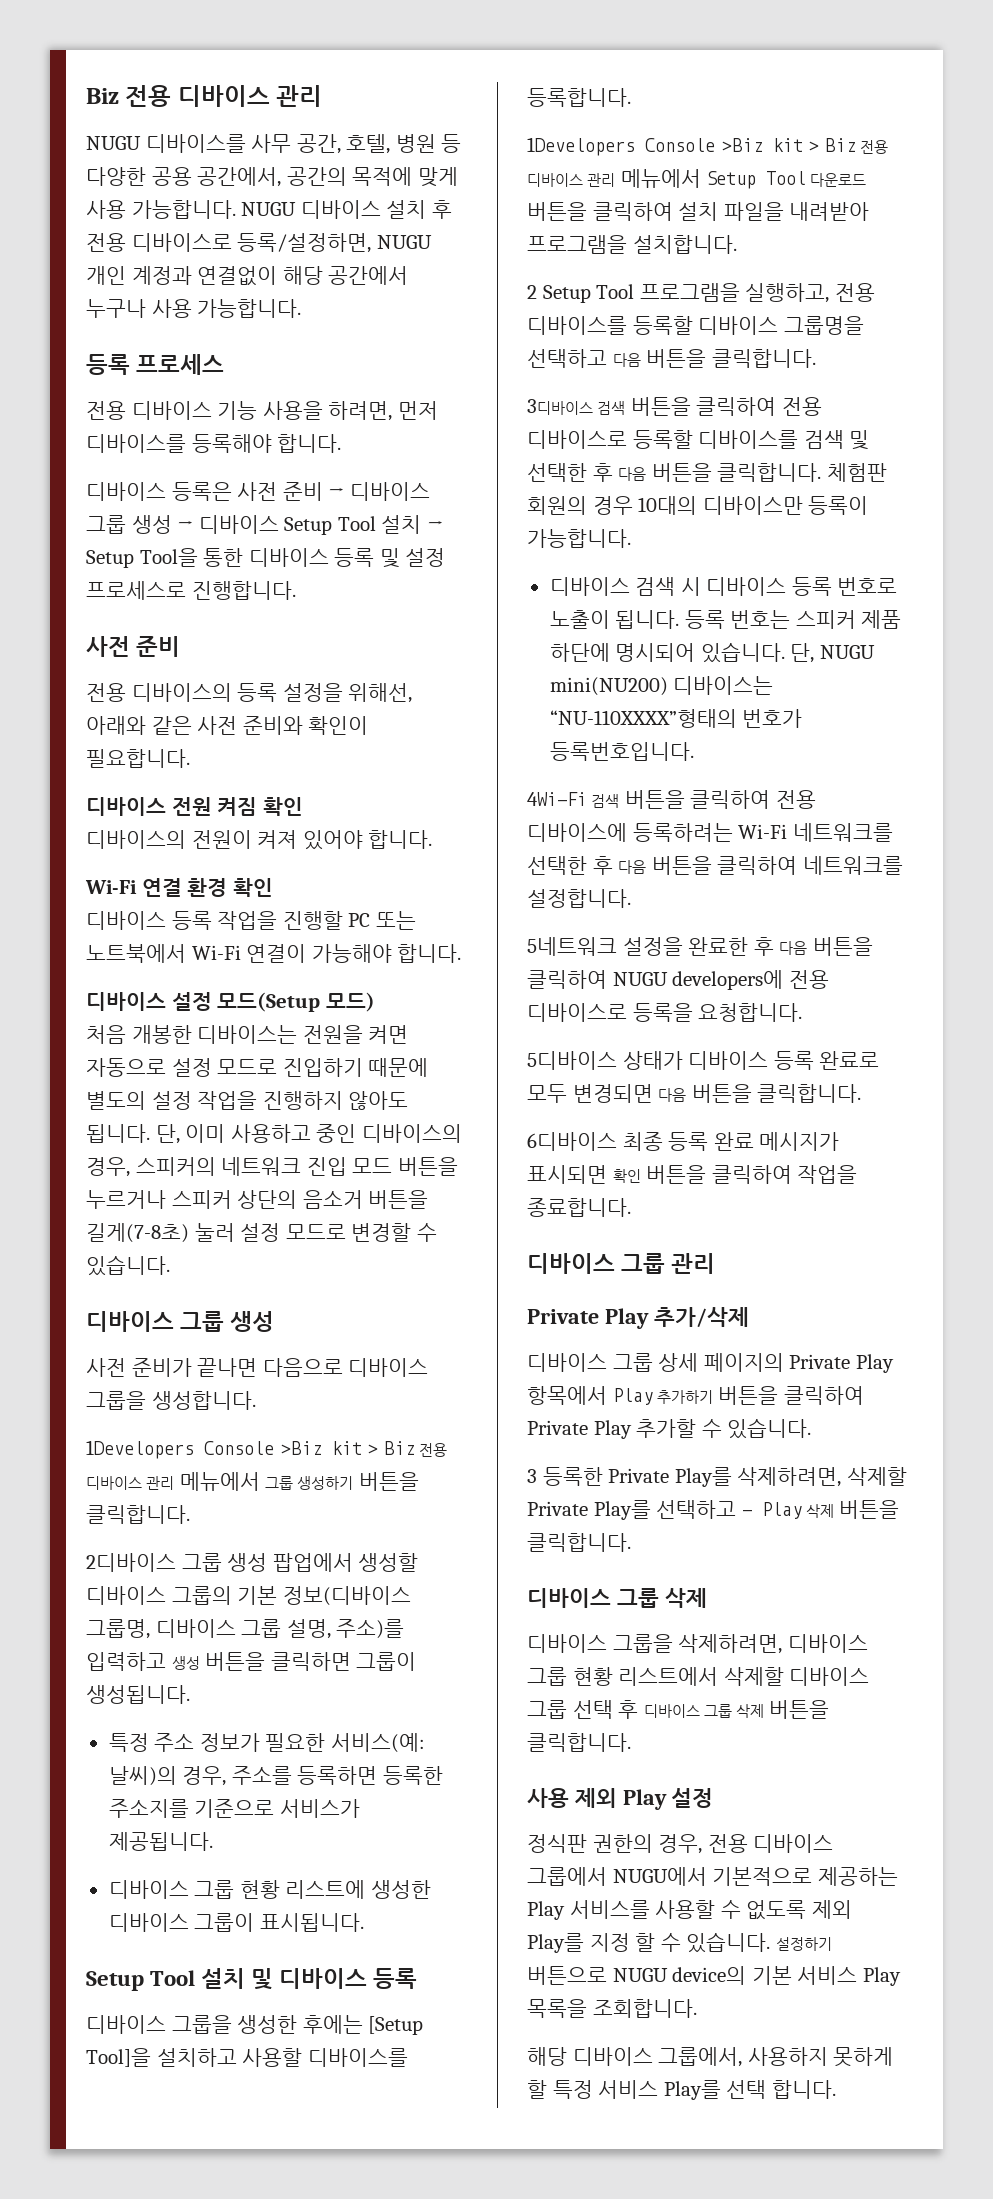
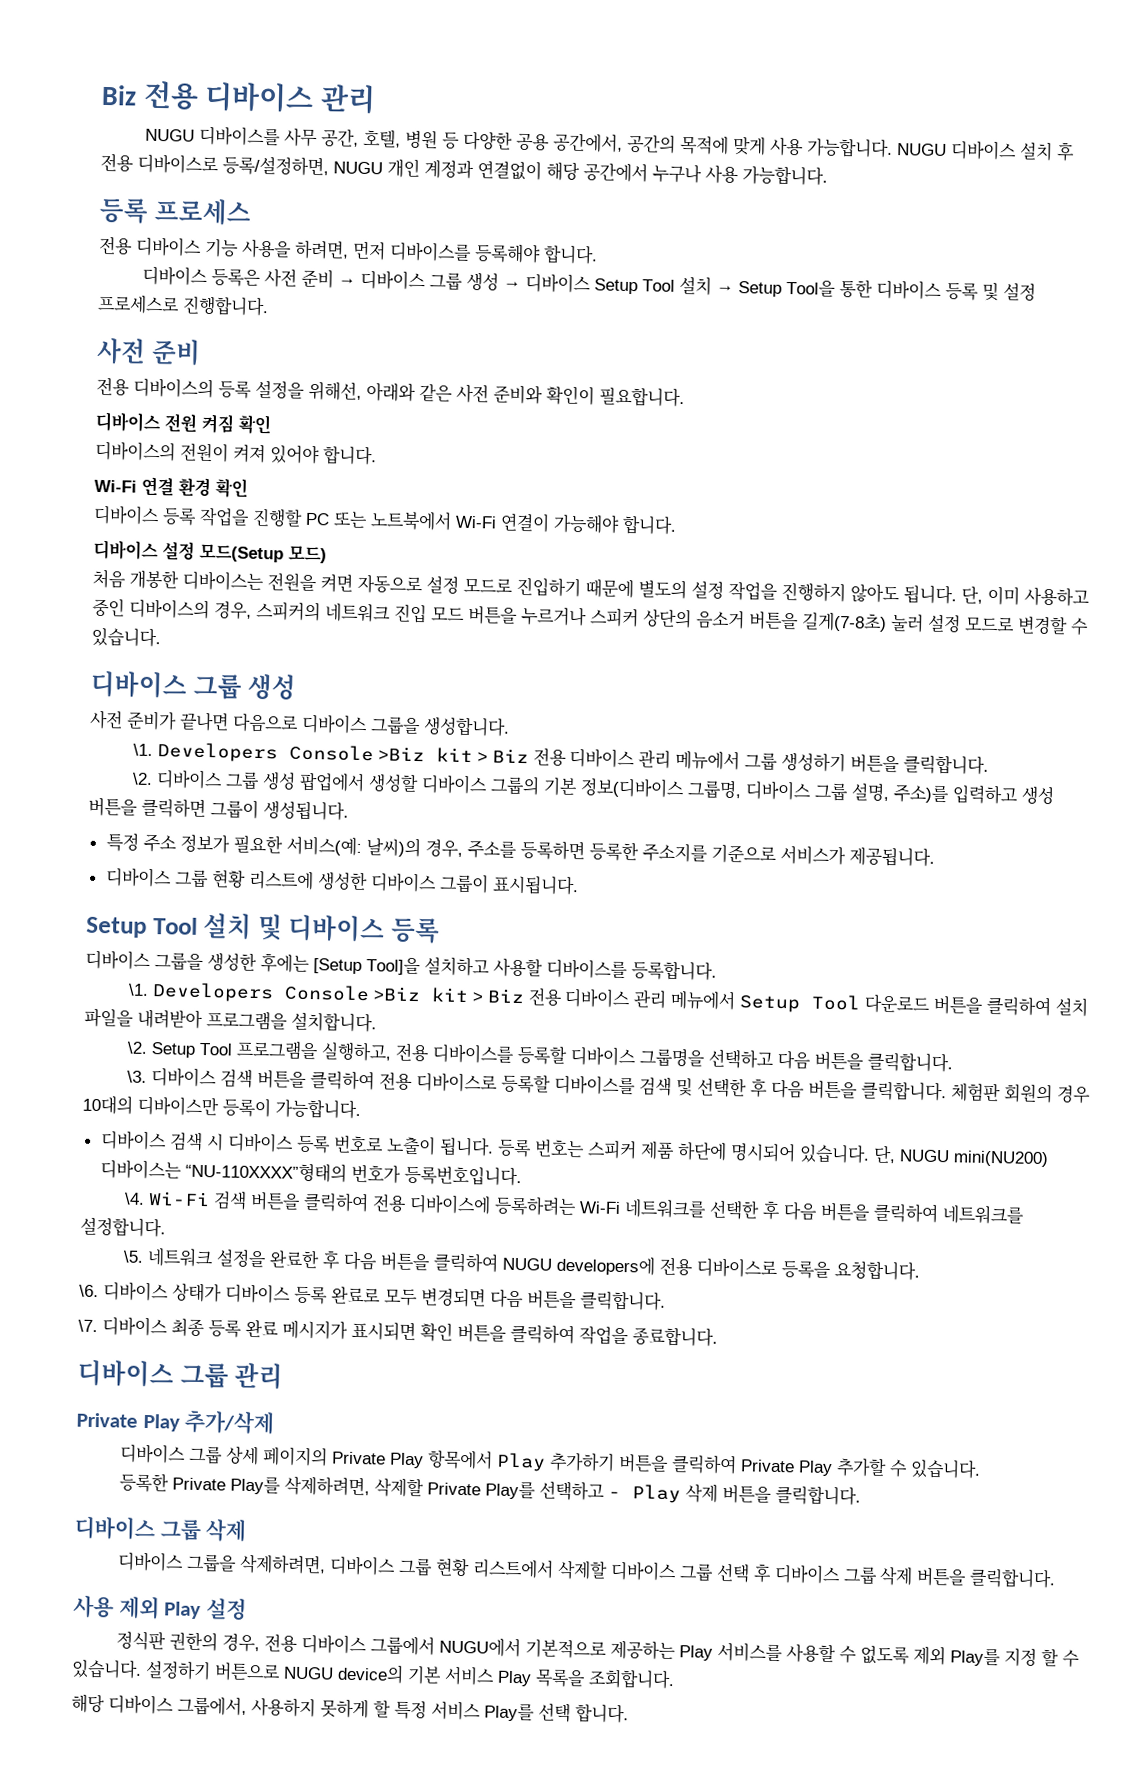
[86,1440,194,1459] 1Developers -> [133,742,279,763] \1. Developers
[86,1553,176,1572] 2디바이스 -> [132,769,224,790] \2. 디바이스
[527,137,635,156] 1Developers -> [128,982,275,1003] \1. Developers
[527,285,537,299] 2 -> [127,1041,149,1054] \2.
[527,399,593,415] 3디바이스 -> [127,1067,218,1088] \3. 디바이스
[527,792,587,806] 4Wi-Fi -> [124,1191,211,1207] \4. Wi-Fi
[527,937,617,956] 5네트워크 -> [123,1248,215,1268] \5. 네트워크
[527,1051,617,1070] 5디바이스 -> [79,1281,169,1302] \6. 디바이스
[527,1132,617,1151] 6디바이스 -> [78,1316,168,1337] \7. 디바이스
[527,1469,537,1483] 3 -> (981, 1469) none

